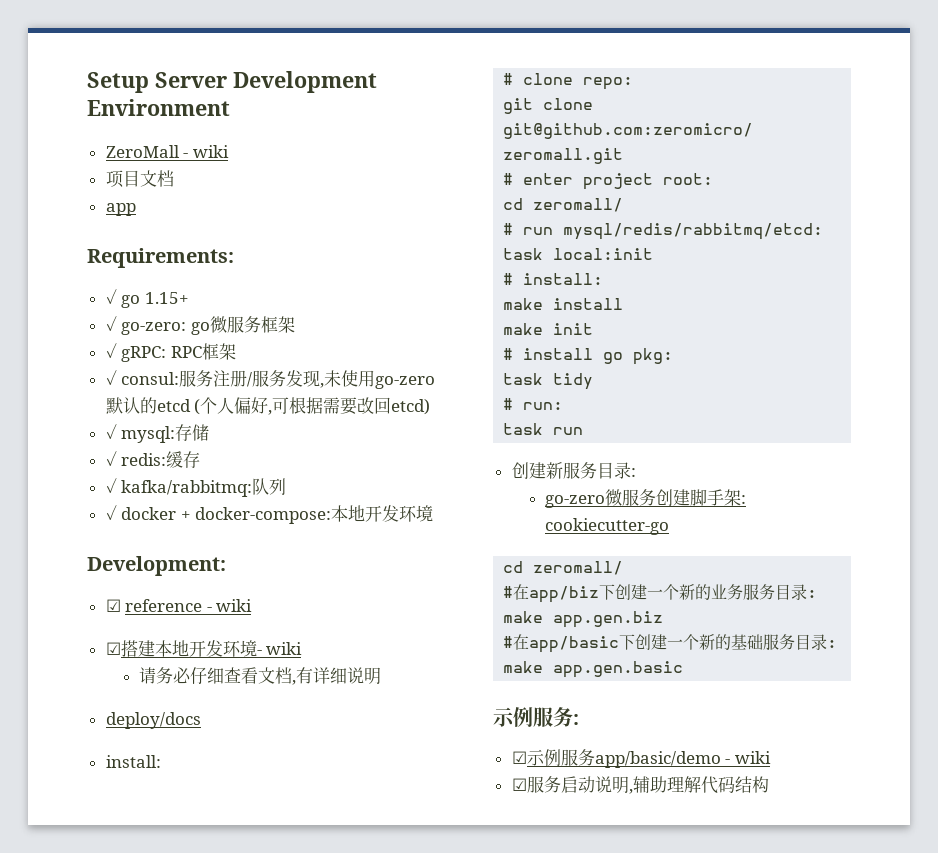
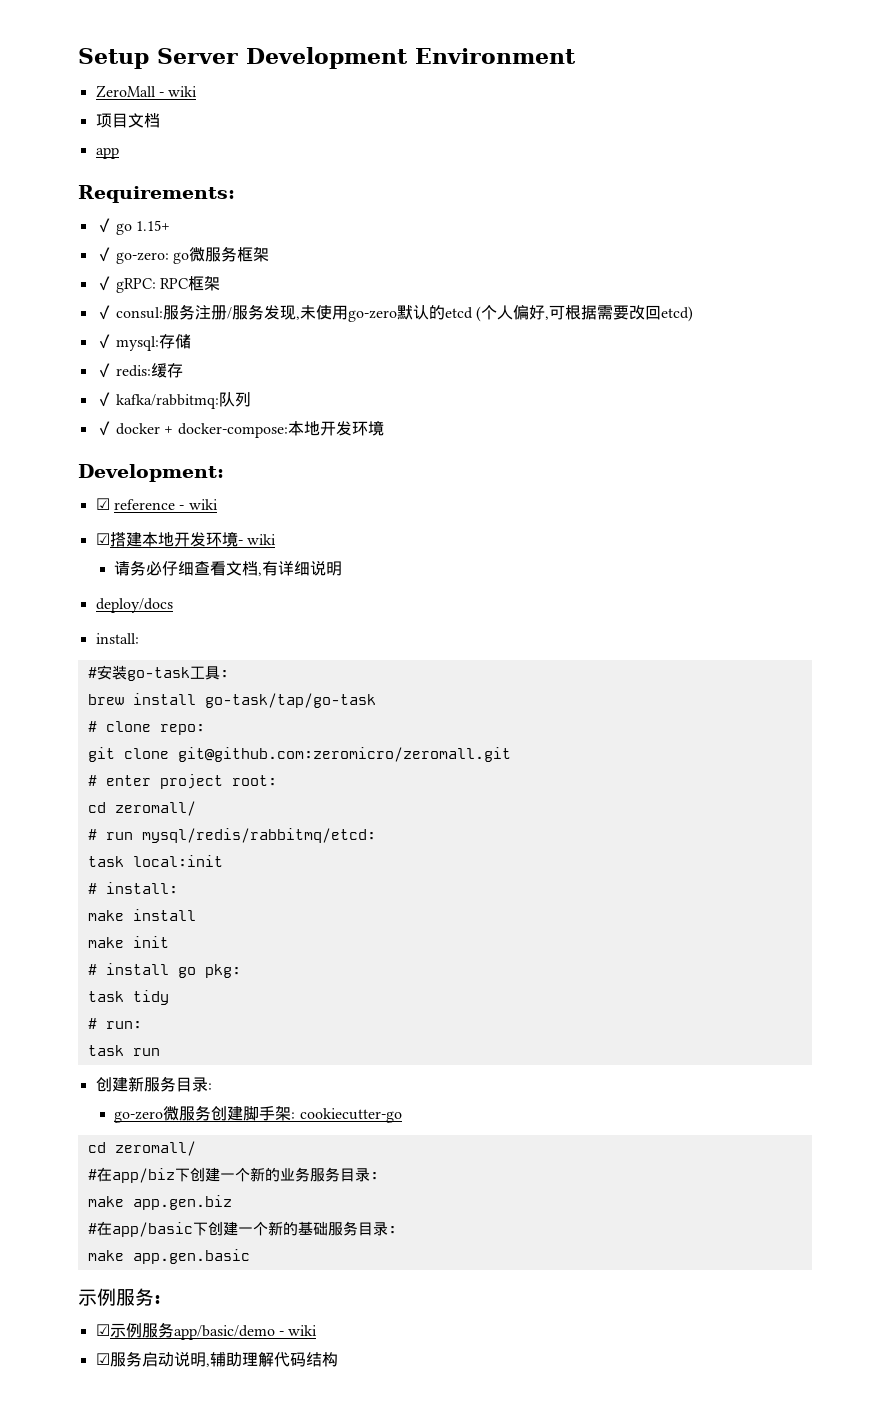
(161, 761) none -> [87,665,229,681] [87,693,376,708] // #安装go-task工具: // brew install go-task/tap/go-task

